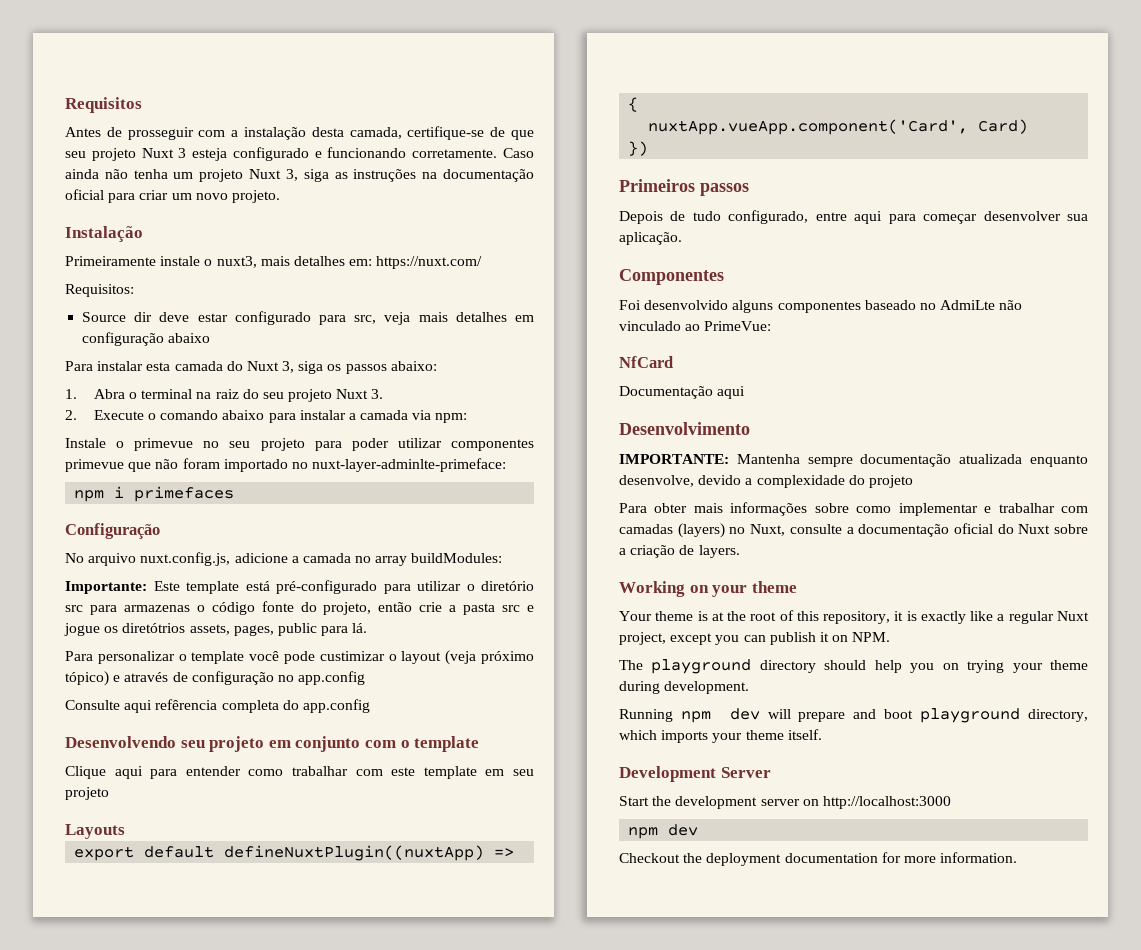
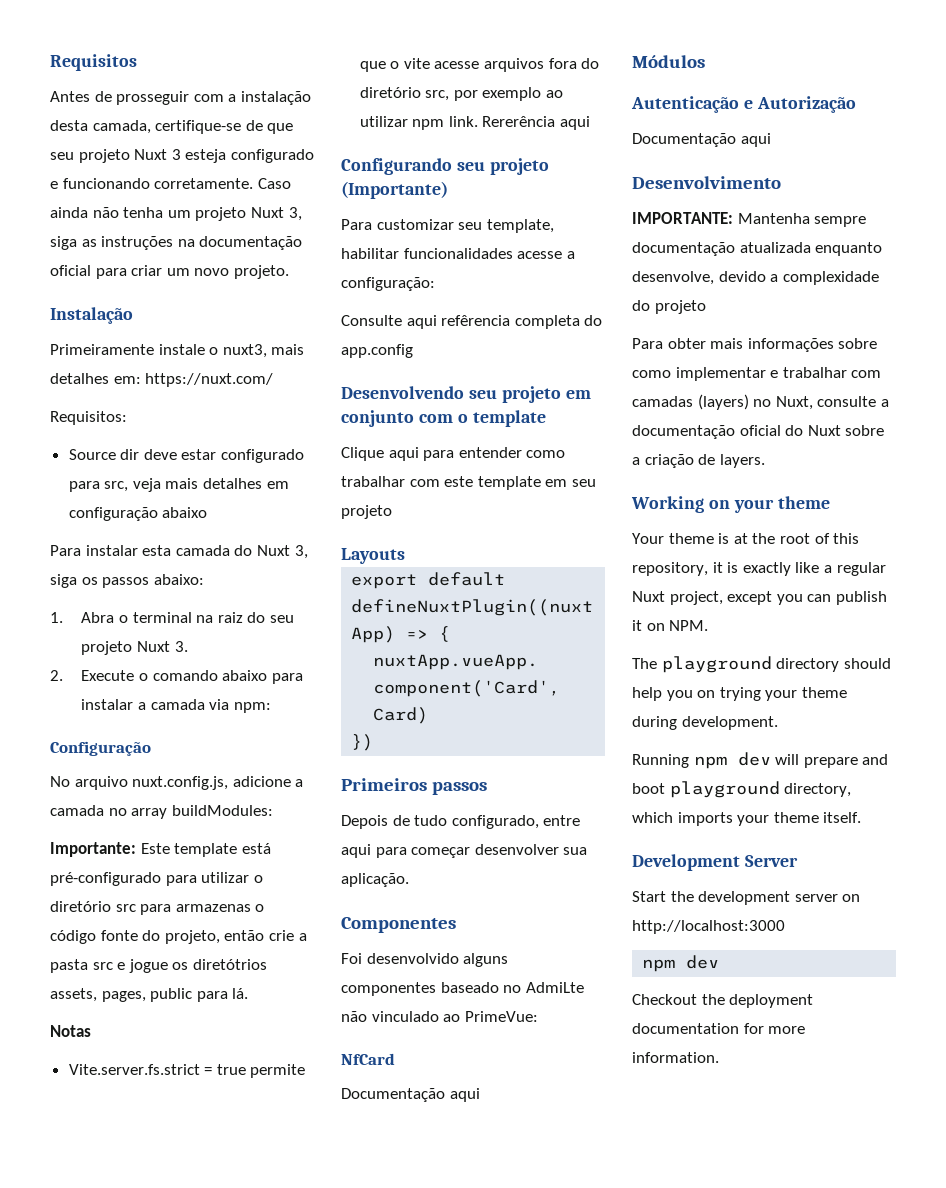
[65,438,534,451] [65,458,507,472] [74,486,235,502] // Instale o primevue no seu projeto para poder utilizar componentes primevue que não foram importado no nuxt-layer-adminlte-primeface: // npm i primefaces -> (271, 707) none
[65,650,534,665] [65,671,366,686] Para personalizar o template você pode custimizar o layout (veja próximo tópico) e através de configuração no app.config -> [50,1025,91,1037] [68,1064,306,1078] [359,58,600,72] [359,87,564,101] [359,116,591,130] [341,158,549,175] [341,181,448,199] [341,219,554,233] [341,248,575,259] [341,277,435,291] Notas // Vite.server.fs.strict = true permite que o vite acesse arquivos fora do diretório src, por exemplo ao utilizar npm link. Rererência aqui // Configurando seu projeto (Importante) // Para customizar seu template, habilitar funcionalidades acesse a configuração:
(746, 392) none -> [632,55,705,68] [631,96,856,113] [632,133,771,147] // Módulos // Autenticação e Autorização // Documentação aqui

